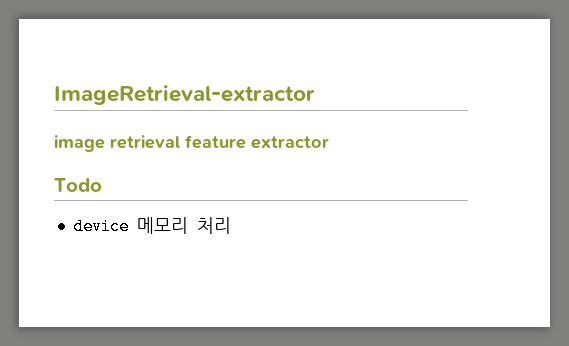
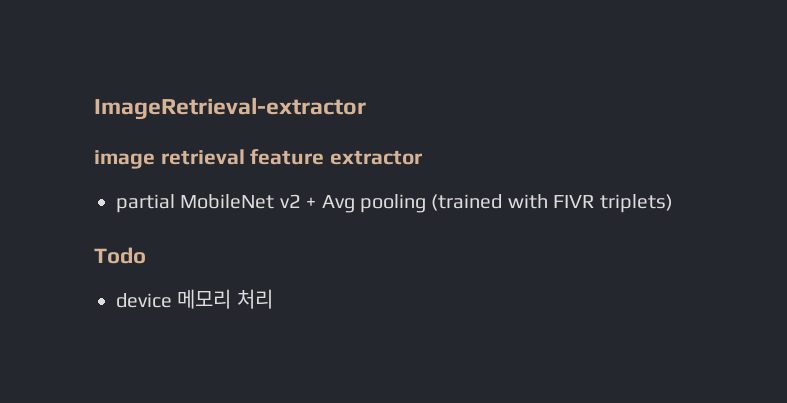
(329, 142) none -> [116,194,673,213] // partial MobileNet v2 + Avg pooling (trained with FIVR triplets)

